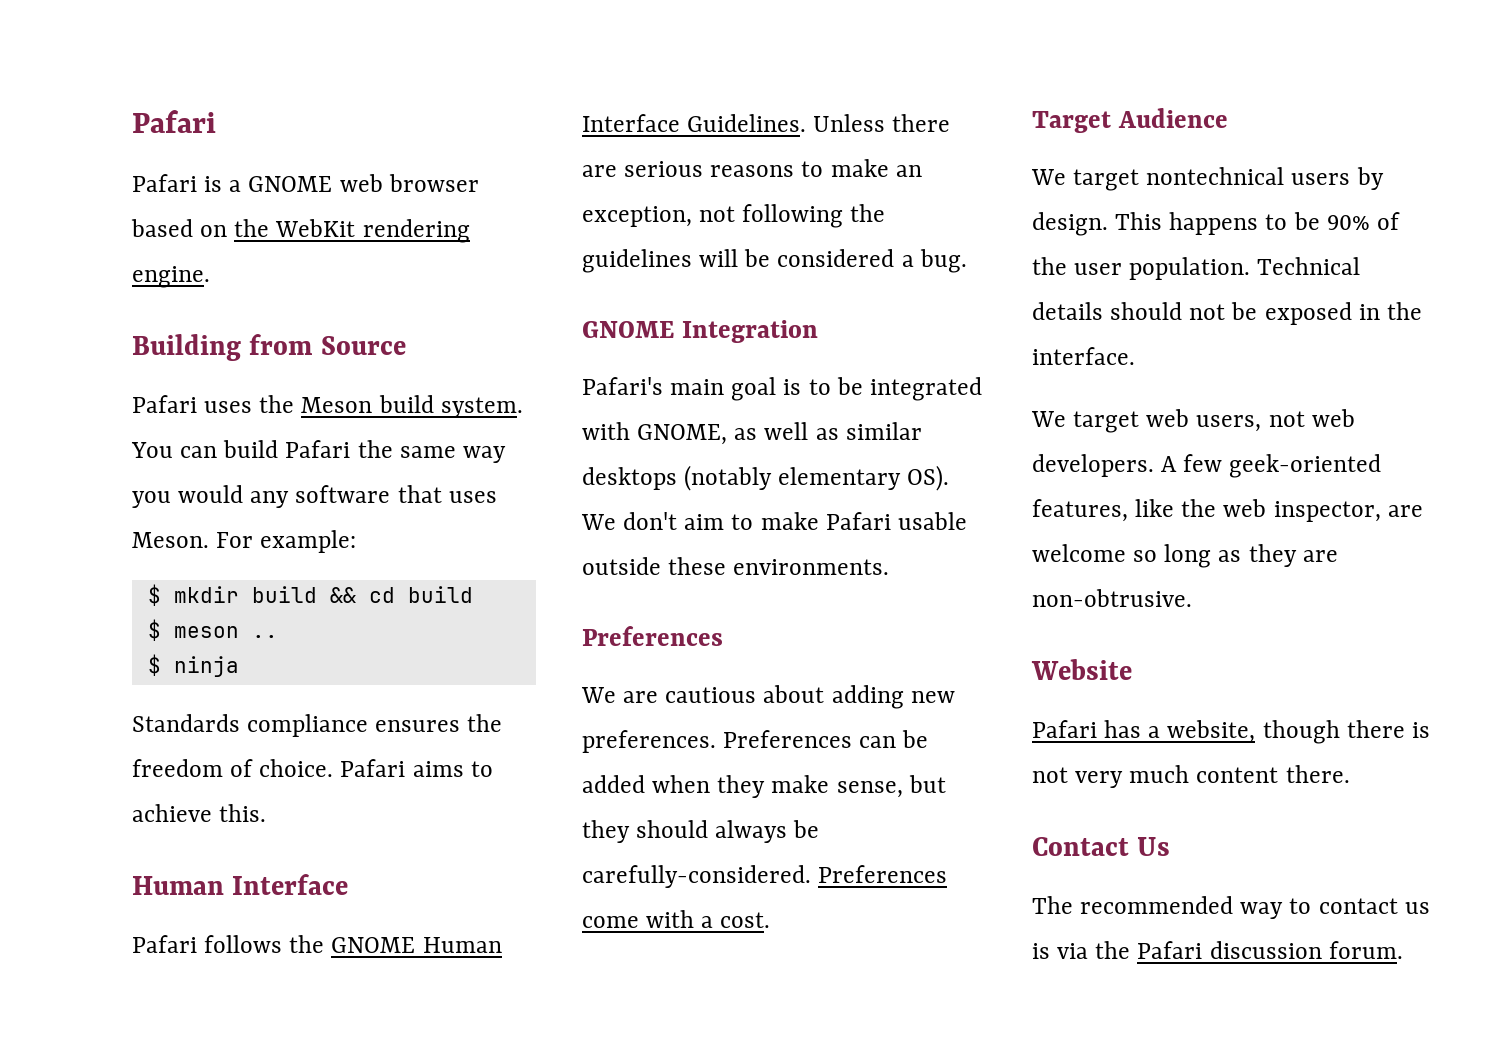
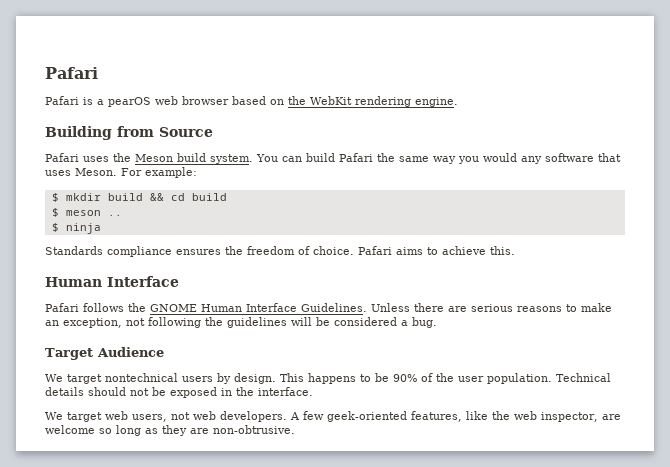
[248,176,333,192] GNOME -> [108,97,151,107] pearOS
[582,320,818,343] [582,377,982,401] [582,422,922,445] [582,465,950,491] [581,512,967,530] [582,557,890,575] [582,626,723,646] [581,685,955,709] [582,730,929,753] [582,775,946,798] [582,820,820,843] [582,865,948,888] [582,910,771,928] // GNOME Integration // Pafari's main goal is to be integrated with GNOME, as well as similar desktops (notably elementary OS). We don't aim to make Pafari usable outside these environments. // Preferences // We are cautious about adding new preferences. Preferences can be added when they make sense, but they should always be carefully-considered. Preferences come with a cost. -> (437, 322) none
[1031,659,1132,680] [1032,720,1430,744] [1032,765,1350,788] [1032,837,1171,856] [1032,896,1430,919] [1032,941,1403,959] // Website // Pafari has a website, though there is not very much content there. // Contact Us // The recommended way to contact us is via the Pafari discussion forum. -> (295, 429) none

